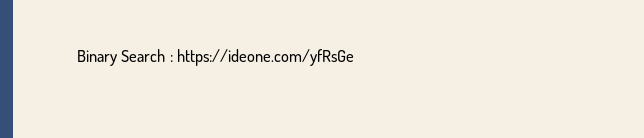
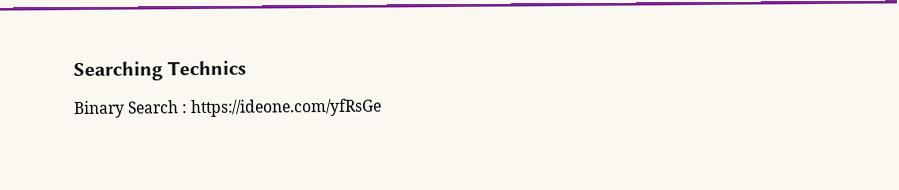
(77, 58) none -> [73,60,247,82] Searching Technics //

